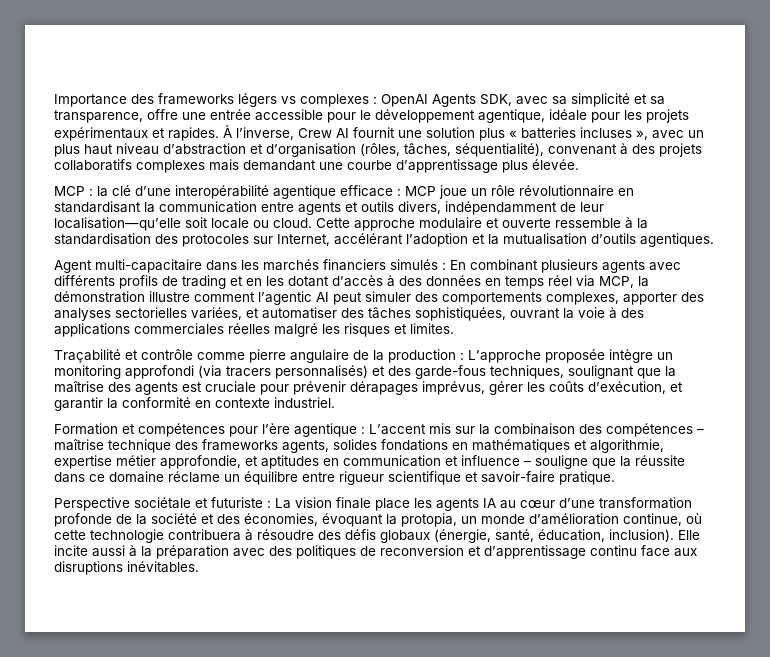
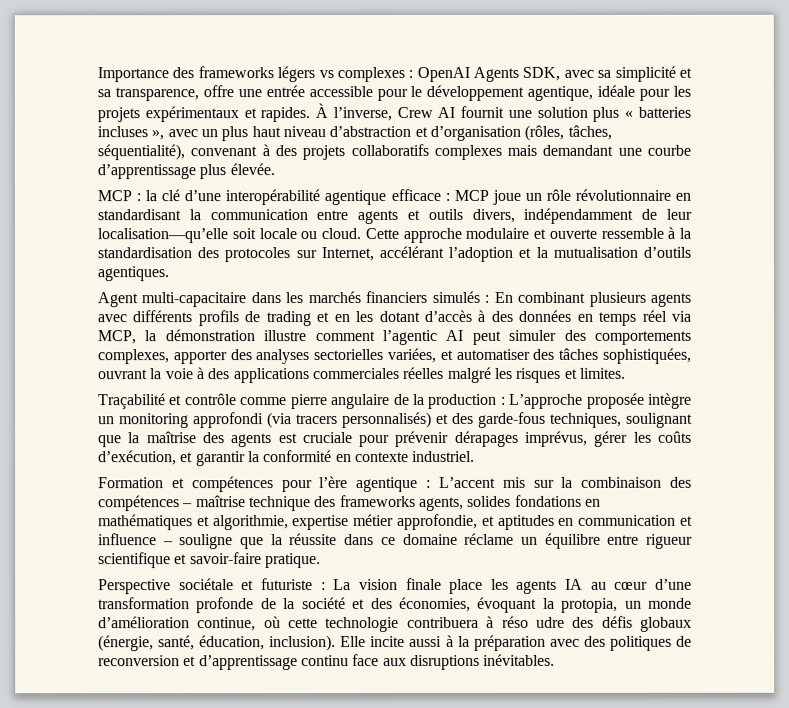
[257,529,314,540] résoudre -> [501,615,565,628] réso udre

